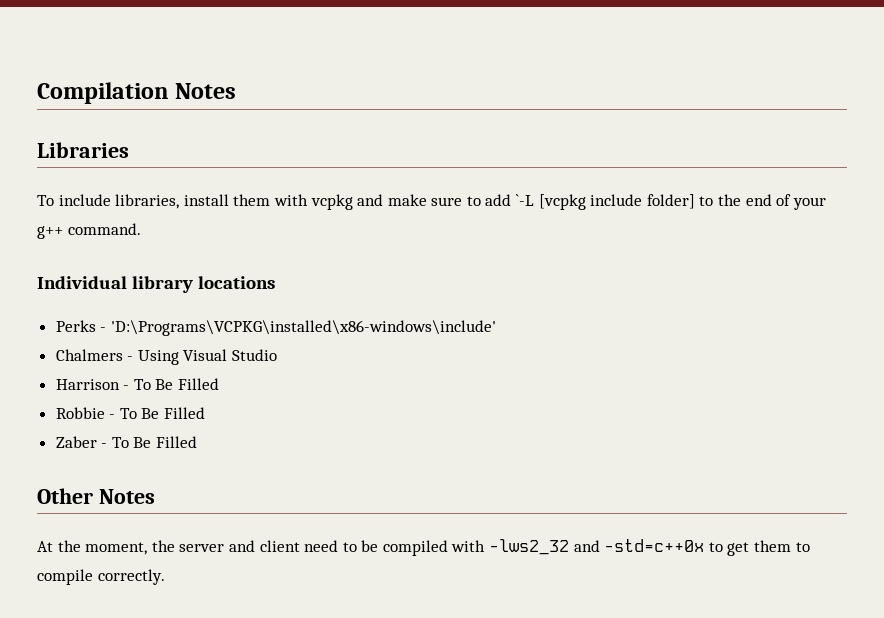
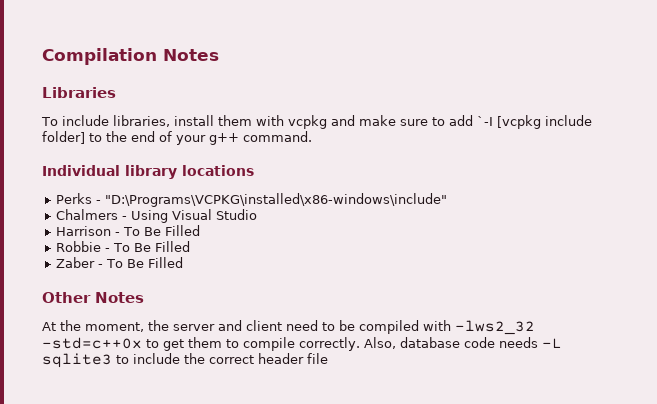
[516,194,535,206] `-L -> [476,116,493,126] `-I
[110,320,496,336] 'D:\Programs\VCPKG\installed\x86-windows\include' -> [105,193,448,207] "D:\Programs\VCPKG\installed\x86-windows\include"
[573,540,600,552] and -> (535, 327) none
(165, 577) none -> [363,337,562,349] [42,353,328,368] Also, database code needs -L sqlite3 to include the correct header file

